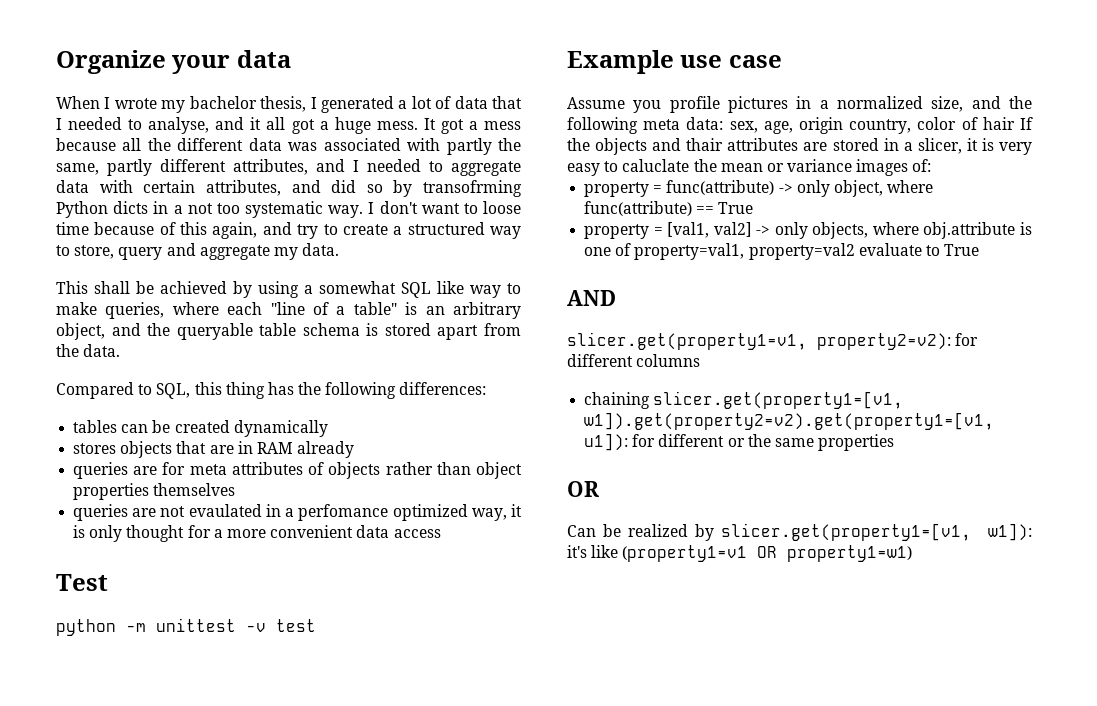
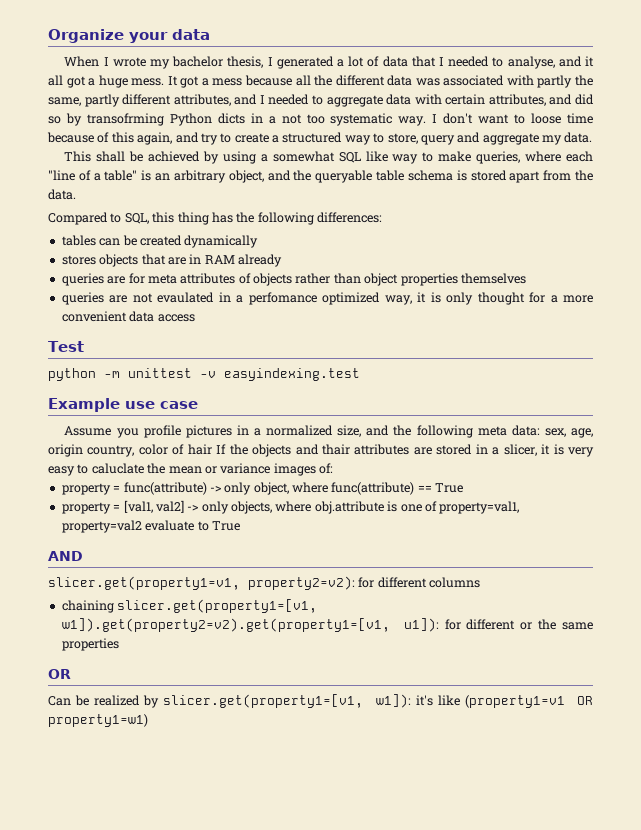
[276,619,316,632] test -> [224,368,360,381] easyindexing.test

